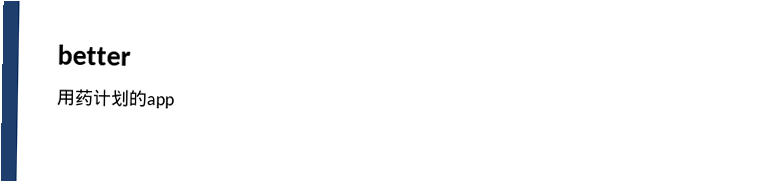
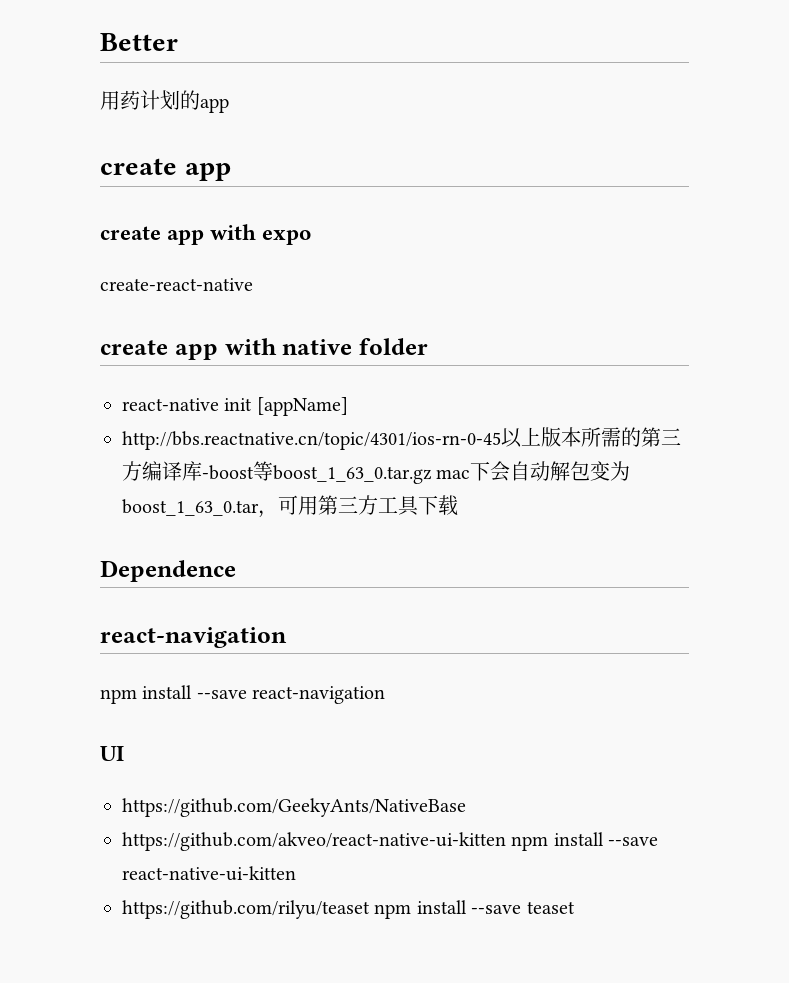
[57,44,131,66] better -> [100,33,178,51] Better
(174, 102) none -> [100,158,231,181] [100,224,312,245] [100,278,253,291] [100,338,428,360] [122,397,348,416] [122,427,681,450] [122,461,631,484] [122,495,458,518] [100,560,236,582] [100,627,287,648] [100,685,386,704] [100,746,124,761] [122,798,466,817] [122,832,659,851] [122,866,296,881] [122,900,575,919] // create app // create app with expo // create-react-native // create app with native folder // react-native init [appName] // http://bbs.reactnative.cn/topic/4301/ios-rn-0-45以上版本所需的第三方编译库-boost等boost_1_63_0.tar.gz mac下会自动解包变为boost_1_63_0.tar，可用第三方工具下载 // Dependence // react-navigation // npm install --save react-navigation // UI // https://github.com/GeekyAnts/NativeBase // https://github.com/akveo/react-native-ui-kitten npm install --save react-native-ui-kitten // https://github.com/rilyu/teaset npm install --save teaset

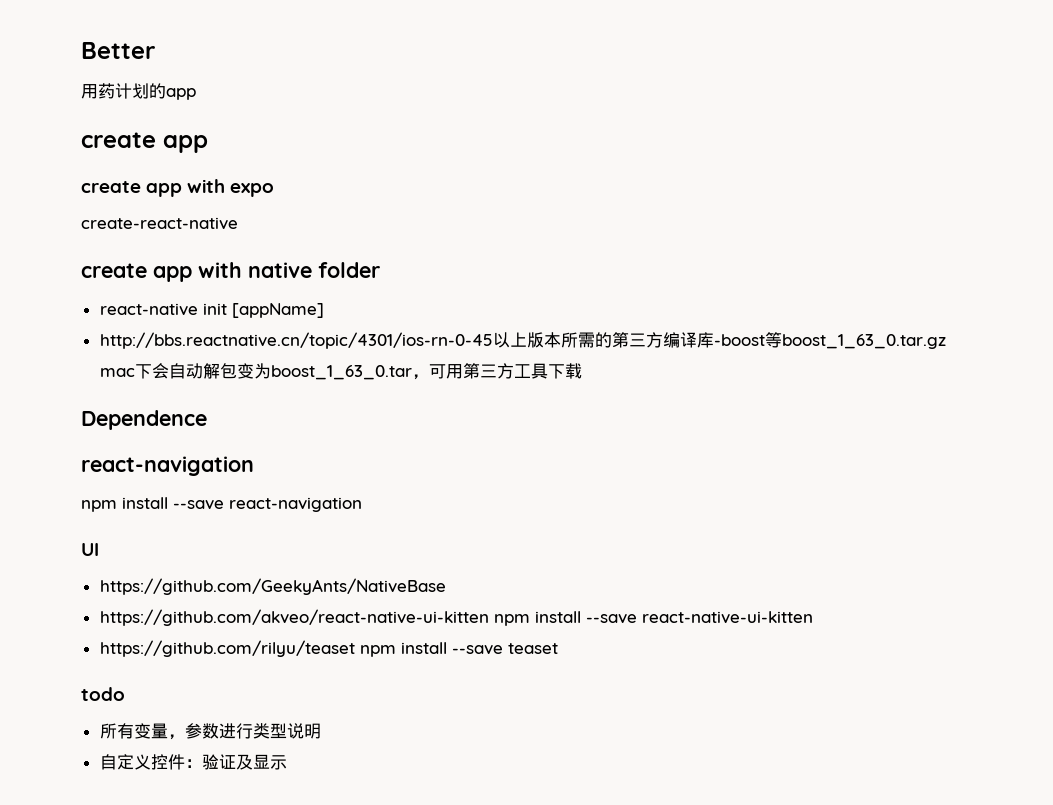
(575, 907) none -> [81,687,125,701] [99,723,321,740] [99,754,287,770] // todo // 所有变量，参数进行类型说明 // 自定义控件：验证及显示

